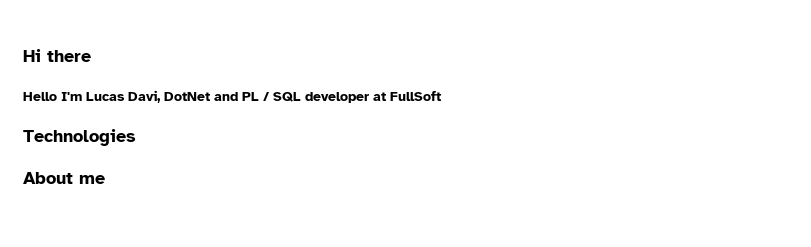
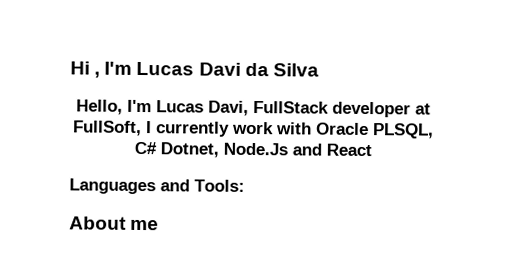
[47,50,91,62] [23,90,441,103] [23,129,136,146] there // Hello I'm Lucas Davi, DotNet and PL / SQL developer at FullSoft // Technologies -> [94,61,319,78] [76,99,431,118] [73,120,434,139] [133,141,372,158] [69,178,245,195] , I'm Lucas Davi da Silva // Hello, I'm Lucas Davi, FullStack developer at FullSoft, I currently work with Oracle PLSQL, C# Dotnet, Node.Js and React // Languages and Tools:

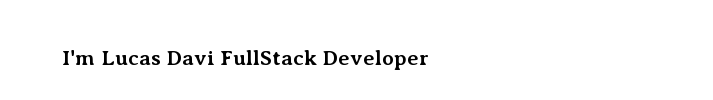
[70,61,101,78] Hi , -> (62, 57) none
[244,62,319,77] [76,99,431,118] [73,120,434,139] [133,141,372,158] [69,178,245,195] [69,216,160,231] da Silva // Hello, I'm Lucas Davi, FullStack developer at FullSoft, I currently work with Oracle PLSQL, C# Dotnet, Node.Js and React // Languages and Tools: // About me -> [220,50,430,70] FullStack Developer

